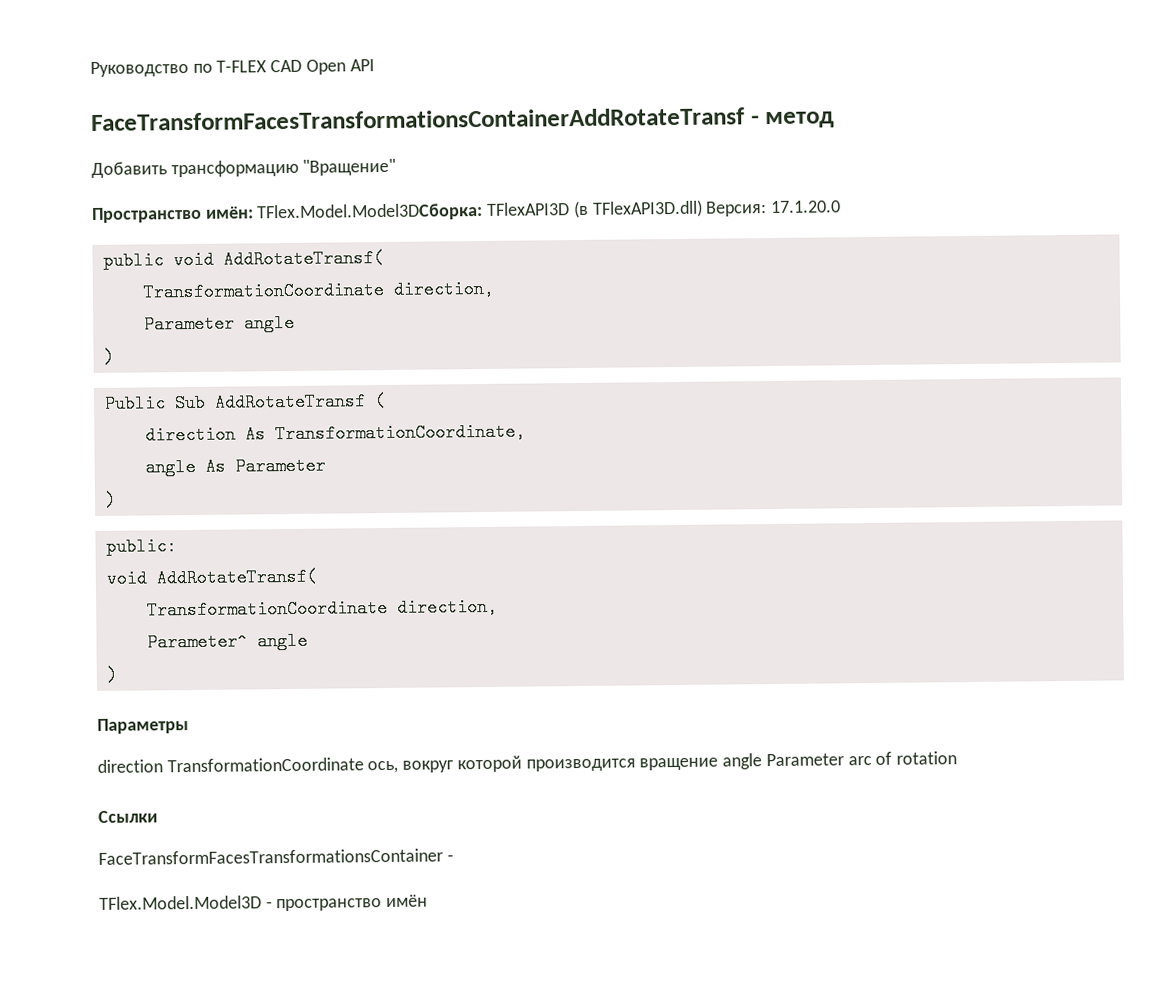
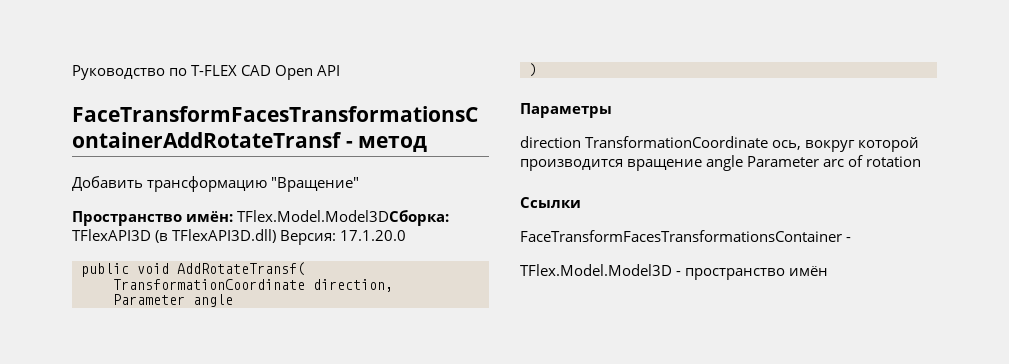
[103,391,386,413] [144,422,526,445] [144,456,326,477] [104,490,117,509] [105,537,177,556] [105,567,317,588] [146,597,498,620] [146,631,308,652] [106,665,118,684] // Public Sub AddRotateTransf ( // direction As TransformationCoordinate, // angle As Parameter // ) // public: // void AddRotateTransf( // TransformationCoordinate direction, // Parameter^ angle // ) -> (537, 70) none

